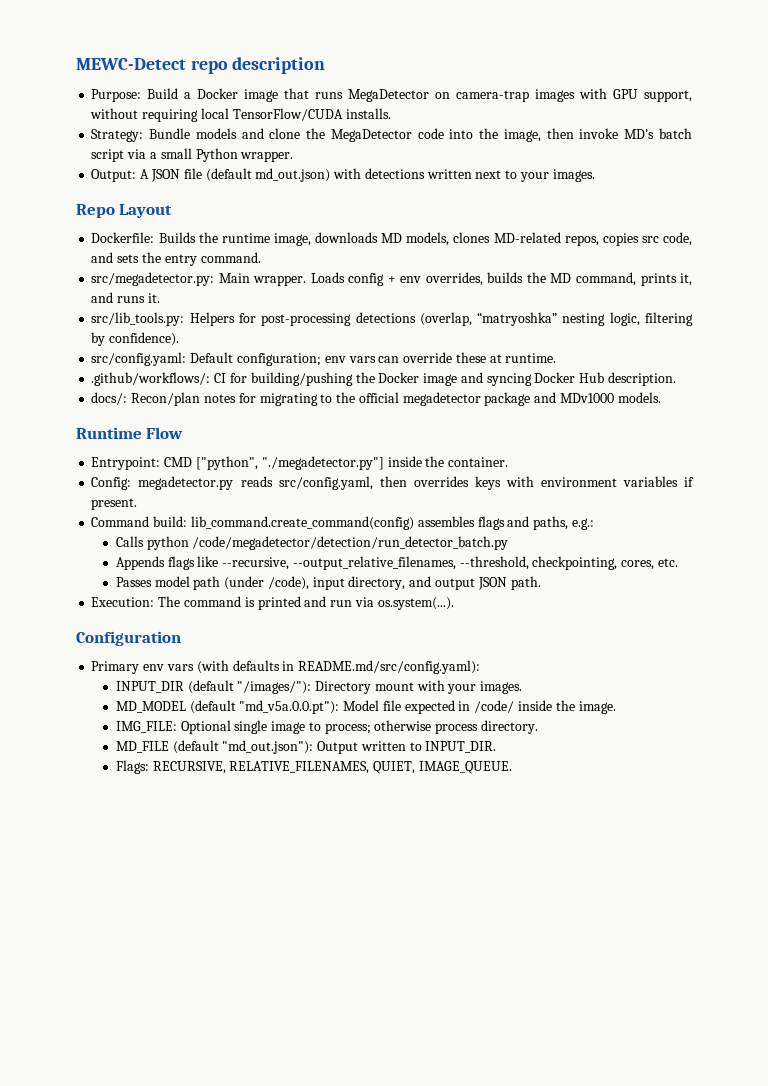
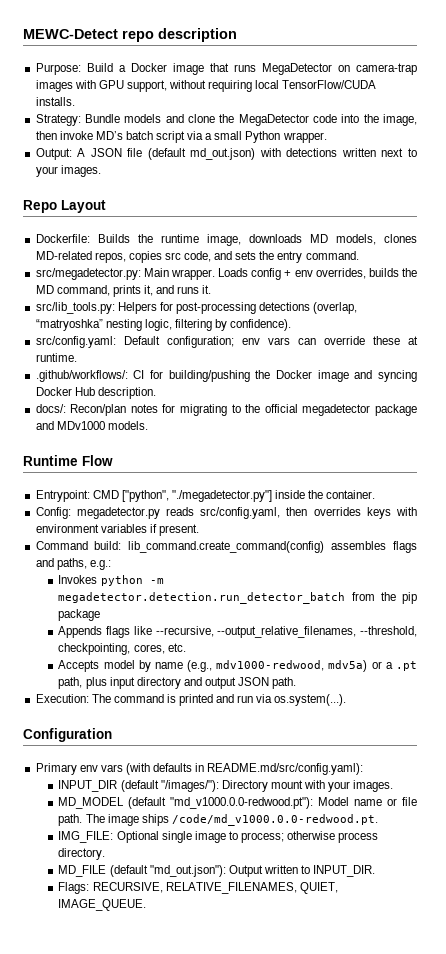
[115,536,509,550] Calls python /code/megadetector/detection/run_detector_batch.py -> [58,575,164,586] [58,592,417,604] [58,609,101,621] Invokes python -m megadetector.detection.run_detector_batch from the pip package
[115,576,406,590] Passes model path (under /code), input directory, -> [58,660,417,672] [58,677,181,689] Accepts model by name (e.g., mdv1000-redwood, mdv5a) or a .pt path, plus input directory
[239,700,616,714] "md_v5a.0.0.pt"): Model file expected in /code/ inside the image. -> [170,797,417,809] [58,814,378,826] "md_v1000.0.0-redwood.pt"): Model name or file path. The image ships /code/md_v1000.0.0-redwood.pt.

